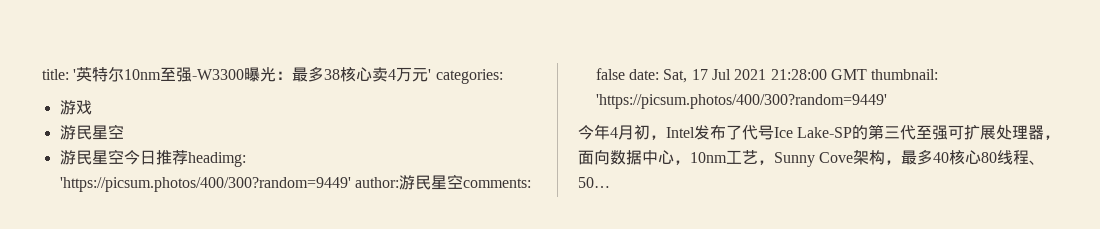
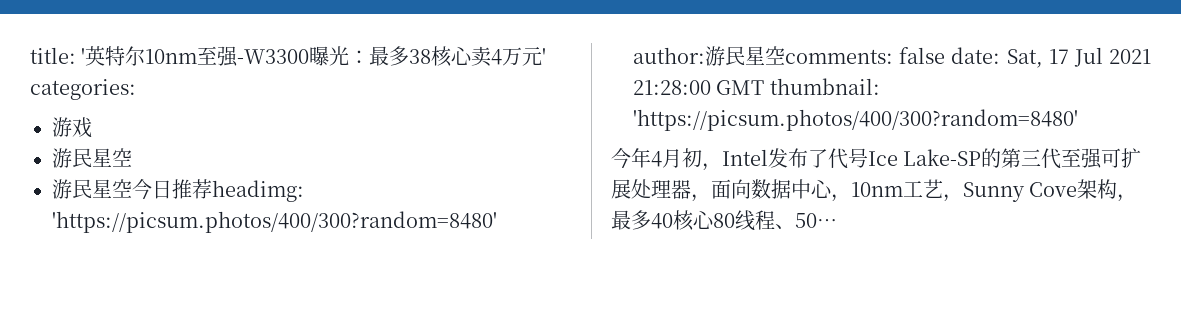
[59,177,351,192] 'https://picsum.photos/400/300?random=9449' -> [52,211,497,233] 'https://picsum.photos/400/300?random=8480'
[595,94,887,109] 'https://picsum.photos/400/300?random=9449' -> [633,109,1078,131] 'https://picsum.photos/400/300?random=8480'

